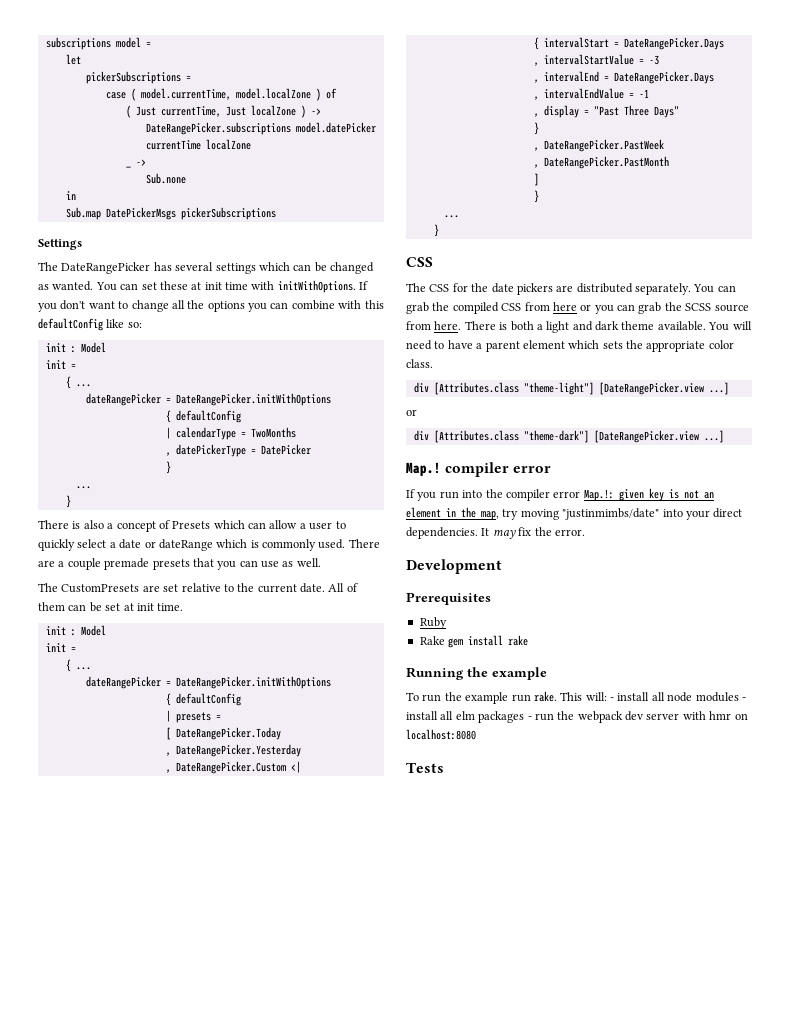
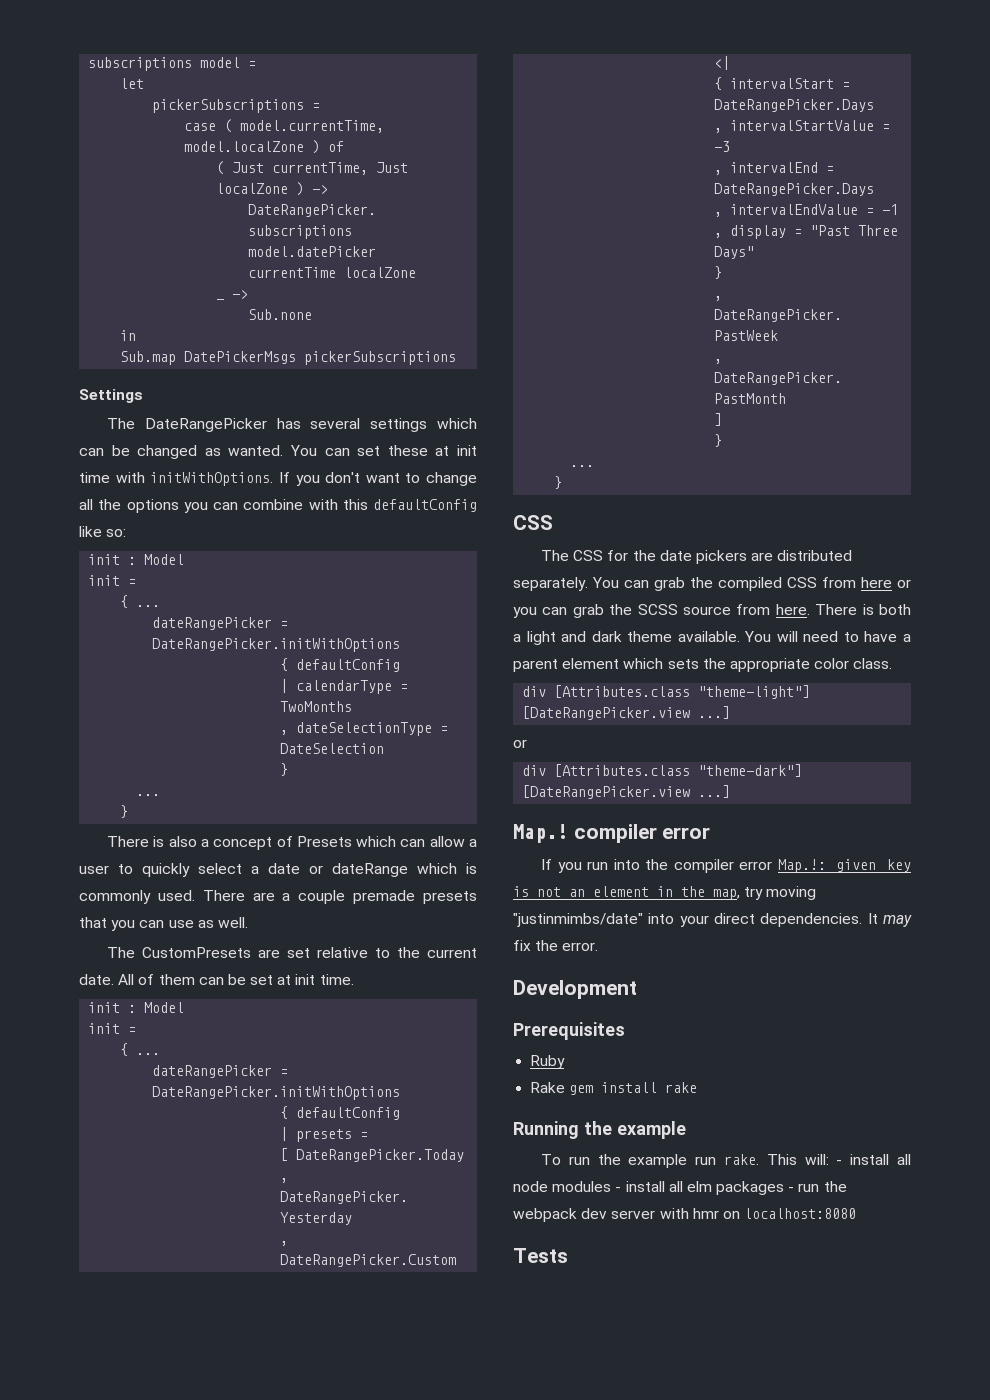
[175,444,311,457] datePickerType = DatePicker -> [296,722,449,736] [280,743,385,754] dateSelectionType = DateSelection

